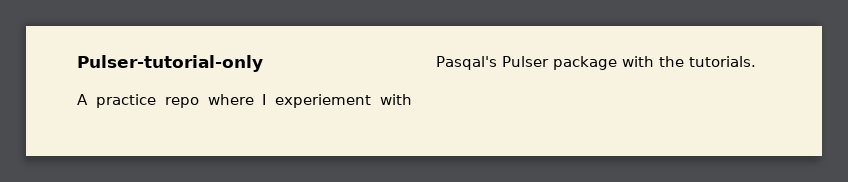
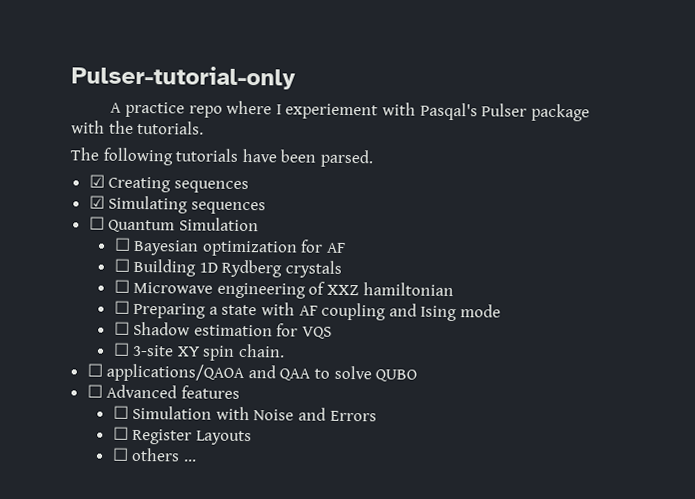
(756, 61) none -> [70,147,373,168] [88,174,249,194] [88,195,266,215] [88,216,259,233] [113,237,346,257] [113,258,342,278] [113,279,454,299] [113,300,501,322] [113,321,332,339] [112,342,285,361] [86,363,418,383] [86,384,240,399] [112,405,377,422] [112,426,252,446] [111,447,196,462] // The following tutorials have been parsed. // ☑ Creating sequences // ☑ Simulating sequences // ☐ Quantum Simulation // ☐ Bayesian optimization for AF // ☐ Building 1D Rydberg crystals // ☐ Microwave engineering of XXZ hamiltonian // ☐ Preparing a state with AF coupling and Ising mode // ☐ Shadow estimation for VQS // ☐ 3-site XY spin chain. // ☐ applications/QAOA and QAA to solve QUBO // ☐ Advanced features // ☐ Simulation with Noise and Errors // ☐ Register Layouts // ☐ others ...

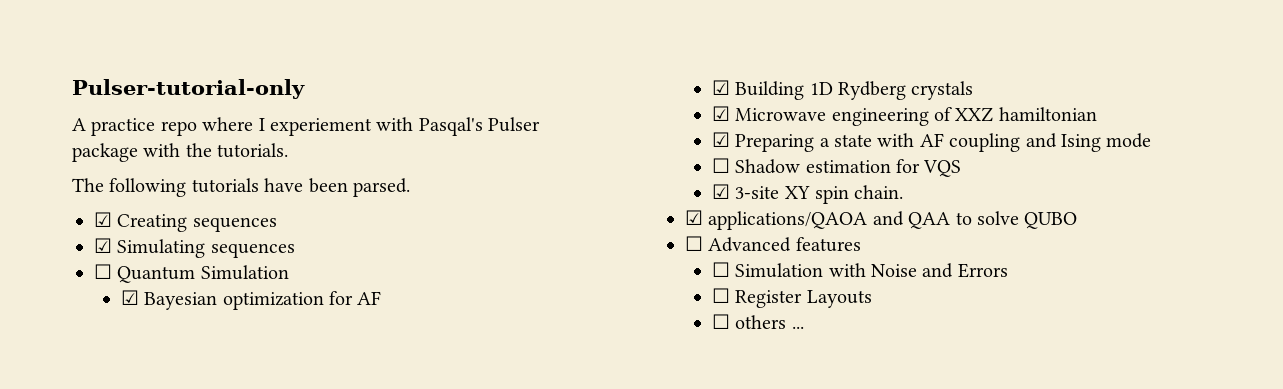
[113,237,131,251] ☐ -> [120,290,139,305] ☑
[113,258,130,272] ☐ -> [711,80,730,95] ☑
[113,279,130,293] ☐ -> [711,106,730,121] ☑
[113,300,130,314] ☐ -> [711,132,730,147] ☑
[112,342,130,356] ☐ -> [711,184,730,199] ☑
[86,363,103,377] ☐ -> [685,210,703,225] ☑

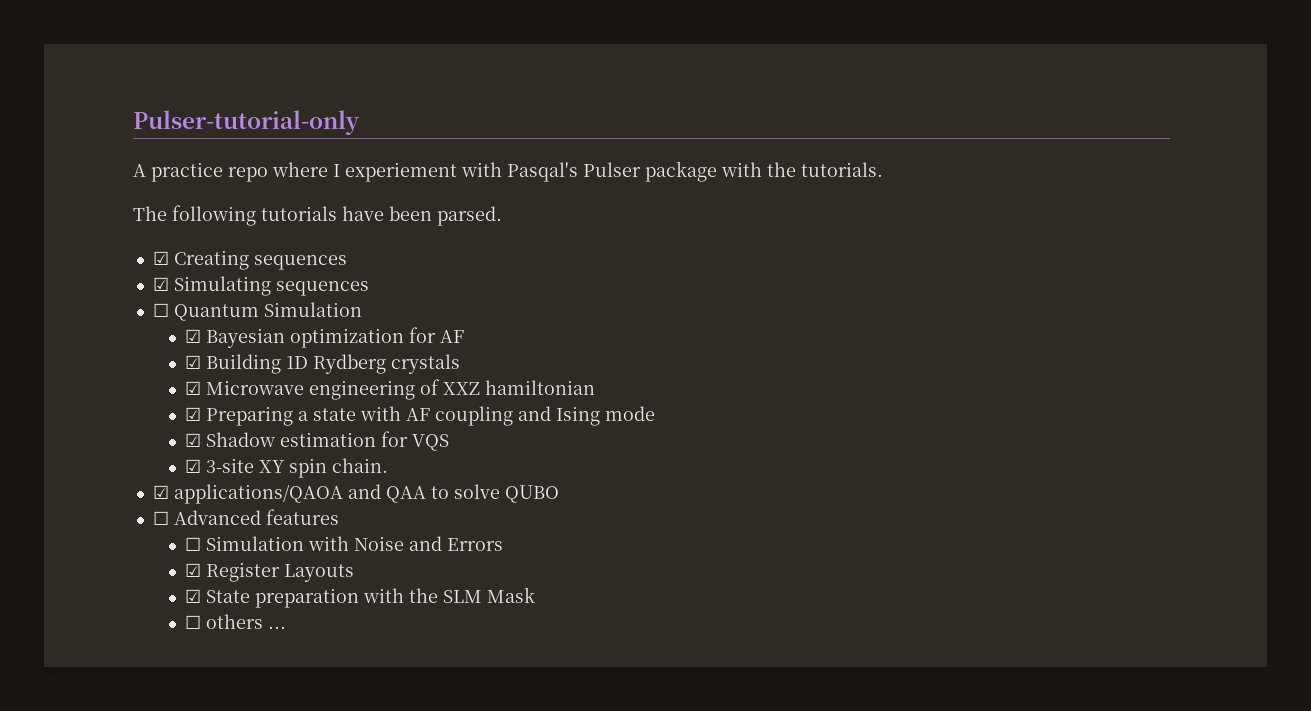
[711,158,730,173] ☐ -> [185,433,202,447] ☑
[711,288,730,303] ☐ -> [185,563,202,577] ☑
(872, 299) none -> [185,587,536,608] // ☑ State preparation with the SLM Mask

